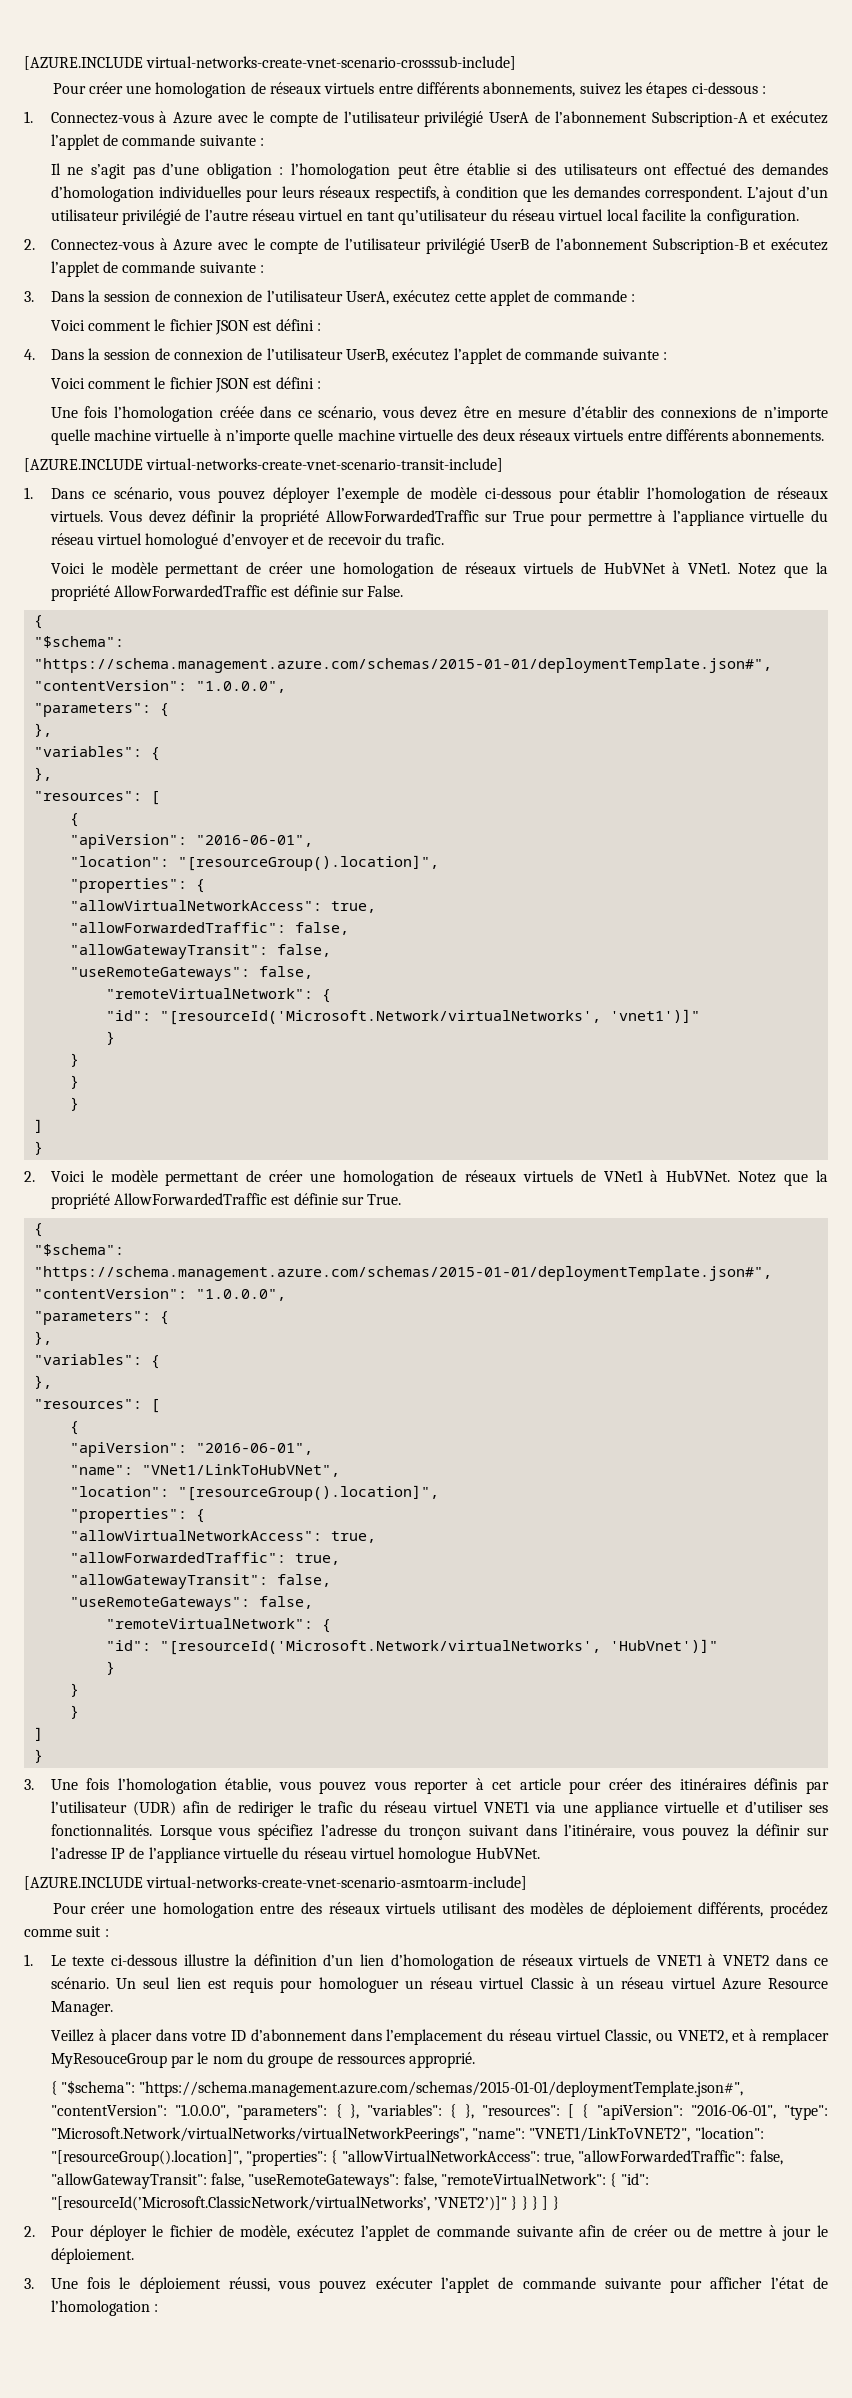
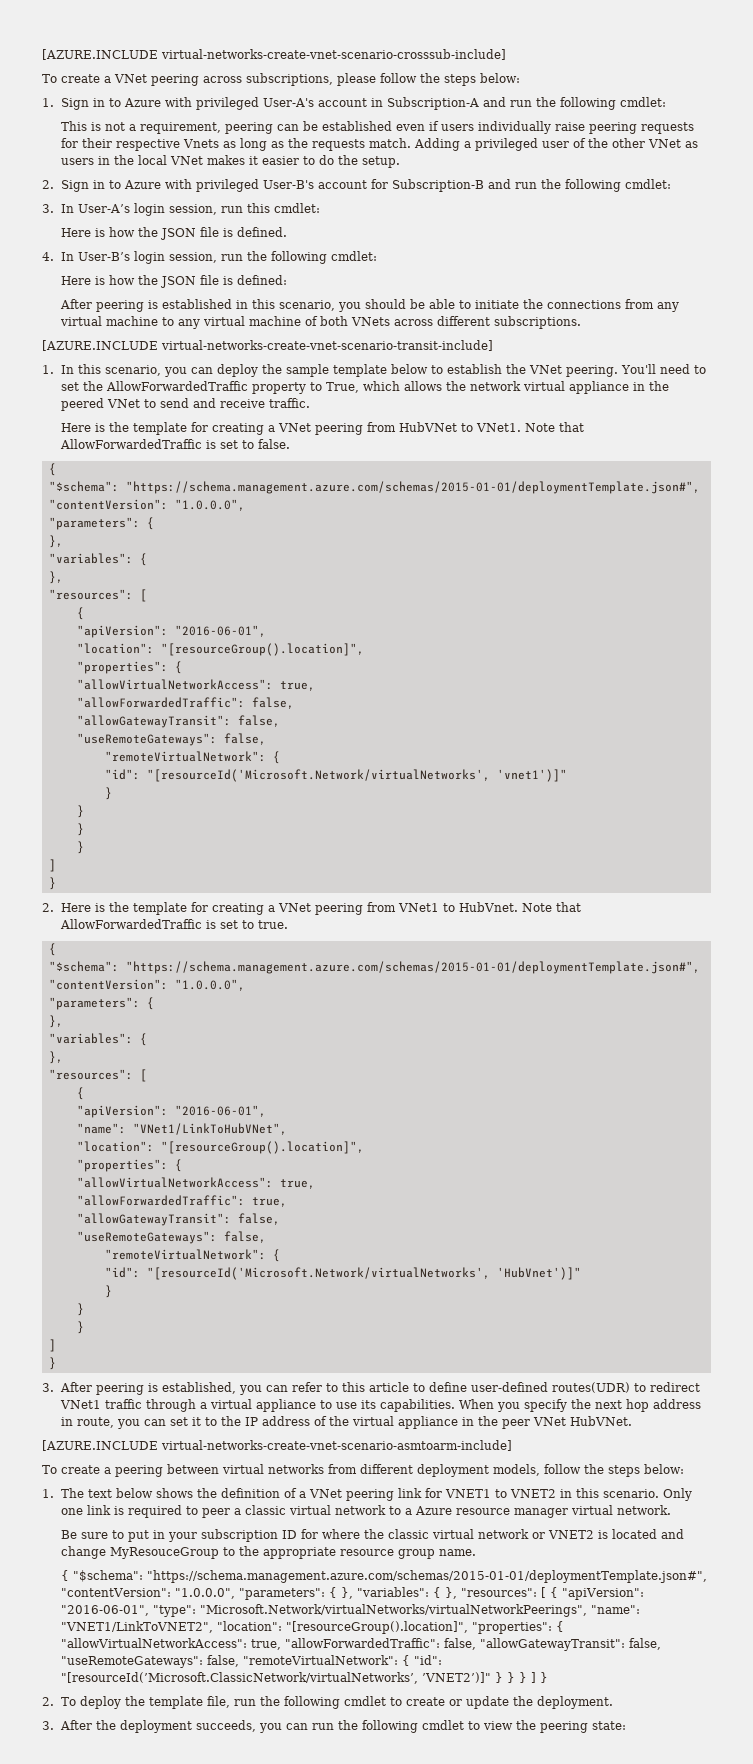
[52,82,766,98] [24,111,829,127] [50,134,265,150] [50,163,829,179] [50,186,829,202] [50,209,799,225] [24,238,828,254] [50,261,265,277] [24,290,635,306] [50,319,322,335] [24,348,667,364] [50,377,322,393] [50,406,828,422] [50,429,825,445] [24,458,504,472] [24,487,828,503] [49,510,829,526] [50,533,445,549] [50,562,828,578] [50,585,404,601] Pour créer une homologation de réseaux virtuels entre différents abonnements, suivez les étapes ci-dessous : // 1. Connectez-vous à Azure avec le compte de l’utilisateur privilégié UserA de l’abonnement Subscription-A et exécutez l’applet de commande suivante : // Il ne s’agit pas d’une obligation : l’homologation peut être établie si des utilisateurs ont effectué des demandes d’homologation individuelles pour leurs réseaux respectifs, à condition que les demandes correspondent. L’ajout d’un utilisateur privilégié de l’autre réseau virtuel en tant qu’utilisateur du réseau virtuel local facilite la configuration. // 2. Connectez-vous à Azure avec le compte de l’utilisateur privilégié UserB de l’abonnement Subscription-B et exécutez l’applet de commande suivante : // 3. Dans la session de connexion de l’utilisateur UserA, exécutez cette applet de commande : // Voici comment le fichier JSON est défini : // 4. Dans la session de connexion de l’utilisateur UserB, exécutez l’applet de commande suivante : // Voici comment le fichier JSON est défini : // Une fois l’homologation créée dans ce scénario, vous devez être en mesure d’établir des connexions de n’importe quelle machine virtuelle à n’importe quelle machine virtuelle des deux réseaux virtuels entre différents abonnements. // [AZURE.INCLUDE virtual-networks-create-vnet-scenario-transit-include] // 1. Dans ce scénario, vous pouvez déployer l’exemple de modèle ci-dessous pour établir l’homologation de réseaux virtuels. Vous devez définir la propriété AllowForwardedTraffic sur True pour permettre à l’appliance virtuelle du réseau virtuel homologué d’envoyer et de recevoir du trafic. // Voici le modèle permettant de créer une homologation de réseaux virtuels de HubVNet à VNet1. Notez que la propriété AllowForwardedTraffic est définie sur False. -> [42,73,520,86] [42,97,667,110] [61,121,695,134] [61,138,699,151] [61,155,401,168] [42,179,672,192] [42,203,321,216] [61,227,288,240] [42,251,378,264] [61,275,288,288] [60,299,680,312] [60,316,582,329] [42,340,493,351] [42,364,707,377] [61,381,670,394] [61,398,311,411] [61,422,585,435] [60,439,291,449] To create a VNet peering across subscriptions, please follow the steps below: // 1. Sign in to Azure with privileged User-A's account in Subscription-A and run the following cmdlet: // This is not a requirement, peering can be established even if users individually raise peering requests for their respective Vnets as long as the requests match. Adding a privileged user of the other VNet as users in the local VNet makes it easier to do the setup. // 2. Sign in to Azure with privileged User-B's account for Subscription-B and run the following cmdlet: // 3. In User-A’s login session, run this cmdlet: // Here is how the JSON file is defined. // 4. In User-B’s login session, run the following cmdlet: // Here is how the JSON file is defined: // After peering is established in this scenario, you should be able to initiate the connections from any virtual machine to any virtual machine of both VNets across different subscriptions. // [AZURE.INCLUDE virtual-networks-create-vnet-scenario-transit-include] // 1. In this scenario, you can deploy the sample template below to establish the VNet peering. You'll need to set the AllowForwardedTraffic property to True, which allows the network virtual appliance in the peered VNet to send and receive traffic. // Here is the template for creating a VNet peering from HubVNet to VNet1. Note that AllowForwardedTraffic is set to false.
[50,1170,828,1186] [50,1193,402,1209] Voici le modèle permettant de créer une homologation de réseaux virtuels de VNet1 à HubVNet. Notez que la propriété AllowForwardedTraffic est définie sur True. -> [61,902,582,915] [60,919,289,929] Here is the template for creating a VNet peering from VNet1 to HubVnet. Note that AllowForwardedTraffic is set to true.
[50,1778,829,1794] [50,1801,828,1817] [50,1824,829,1840] [50,1847,540,1863] [24,1876,528,1890] [52,1902,828,1918] [24,1926,109,1937] [24,1954,829,1970] [50,1977,828,1993] [50,2001,113,2016] [50,2029,830,2045] [50,2052,476,2068] Une fois l’homologation établie, vous pouvez vous reporter à cet article pour créer des itinéraires définis par l’utilisateur (UDR) afin de rediriger le trafic du réseau virtuel VNET1 via une appliance virtuelle et d’utiliser ses fonctionnalités. Lorsque vous spécifiez l’adresse du tronçon suivant dans l’itinéraire, vous pouvez la définir sur l’adresse IP de l’appliance virtuelle du réseau virtuel homologue HubVNet. // [AZURE.INCLUDE virtual-networks-create-vnet-scenario-asmtoarm-include] // Pour créer une homologation entre des réseaux virtuels utilisant des modèles de déploiement différents, procédez comme suit : // 1. Le texte ci-dessous illustre la définition d’un lien d’homologation de réseaux virtuels de VNET1 à VNET2 dans ce scénario. Un seul lien est requis pour homologuer un réseau virtuel Classic à un réseau virtuel Azure Resource Manager. // Veillez à placer dans votre ID d’abonnement dans l’emplacement du réseau virtuel Classic, ou VNET2, et à remplacer MyResouceGroup par le nom du groupe de ressources approprié. -> [60,1382,701,1395] [60,1399,702,1412] [61,1416,633,1429] [42,1440,512,1451] [42,1464,684,1477] [42,1488,693,1501] [61,1505,672,1518] [61,1529,685,1542] [61,1546,477,1559] After peering is established, you can refer to this article to define user-defined routes(UDR) to redirect VNet1 traffic through a virtual appliance to use its capabilities. When you specify the next hop address in route, you can set it to the IP address of the virtual appliance in the peer VNet HubVNet. // [AZURE.INCLUDE virtual-networks-create-vnet-scenario-asmtoarm-include] // To create a peering between virtual networks from different deployment models, follow the steps below: // 1. The text below shows the definition of a VNet peering link for VNET1 to VNET2 in this scenario. Only one link is required to peer a classic virtual network to a Azure resource manager virtual network. // Be sure to put in your subscription ID for where the classic virtual network or VNET2 is located and change MyResouceGroup to the appropriate resource group name.
[50,2225,828,2241] [50,2248,134,2264] [24,2277,829,2293] [50,2300,159,2316] Pour déployer le fichier de modèle, exécutez l’applet de commande suivante afin de créer ou de mettre à jour le déploiement. // 3. Une fois le déploiement réussi, vous pouvez exécuter l’applet de commande suivante pour afficher l’état de l’homologation : -> [61,1696,614,1709] [42,1720,627,1733] To deploy the template file, run the following cmdlet to create or update the deployment. // 3. After the deployment succeeds, you can run the following cmdlet to view the peering state:

